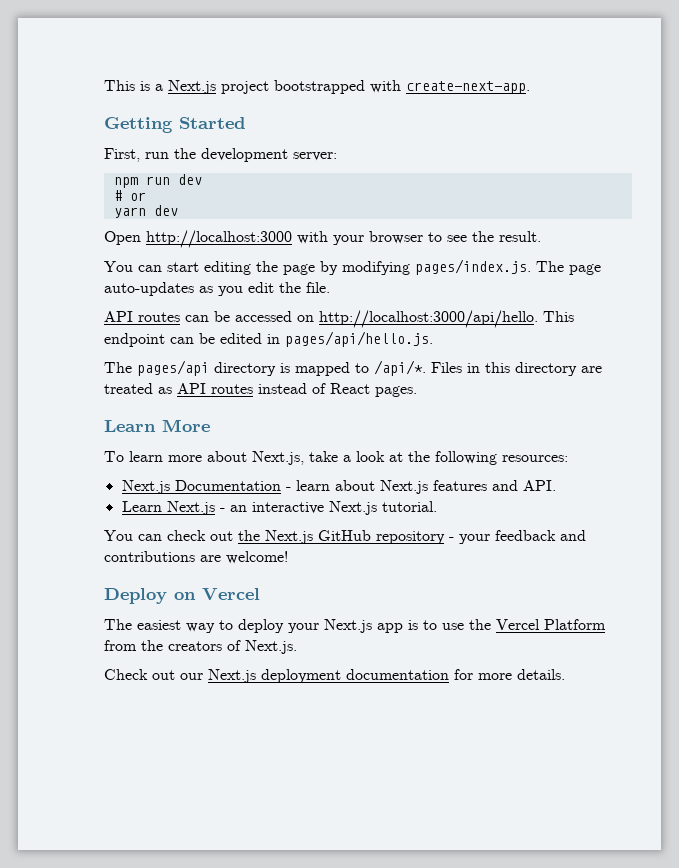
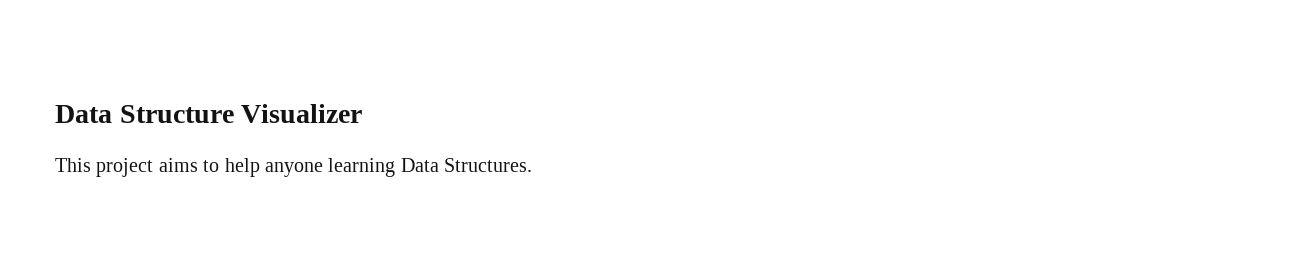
[104,80,530,94] [104,117,245,133] [104,148,337,162] [113,174,202,188] [113,190,146,201] [113,205,178,218] [104,230,541,248] [104,259,601,275] [104,282,330,296] [104,310,574,328] [104,331,433,347] [104,360,602,376] [104,383,417,397] [104,419,210,432] [104,451,568,465] [121,480,556,494] [121,501,437,515] [104,530,586,544] [104,551,288,564] [104,588,260,604] [104,619,606,633] [104,640,297,654] [104,669,565,683] This is a Next.js project bootstrapped with create-next-app. // Getting Started // First, run the development server: // npm run dev // # or // yarn dev // Open http://localhost:3000 with your browser to see the result. // You can start editing the page by modifying pages/index.js. The page auto-updates as you edit the file. // API routes can be accessed on http://localhost:3000/api/hello. This endpoint can be edited in pages/api/hello.js. // The pages/api directory is mapped to /api/*. Files in this directory are treated as API routes instead of React pages. // Learn More // To learn more about Next.js, take a look at the following resources: // Next.js Documentation - learn about Next.js features and API. // Learn Next.js - an interactive Next.js tutorial. // You can check out the Next.js GitHub repository - your feedback and contributions are welcome! // Deploy on Vercel // The easiest way to deploy your Next.js app is to use the Vercel Platform from the creators of Next.js. // Check out our Next.js deployment documentation for more details. -> [55,104,363,123] [55,158,533,177] Data Structure Visualizer // This project aims to help anyone learning Data Structures.

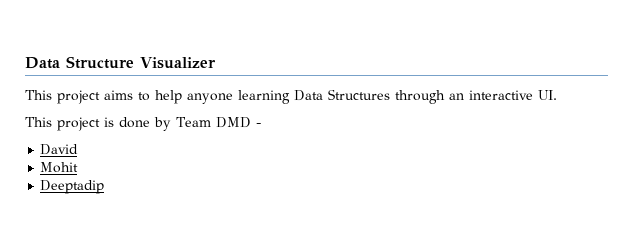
[444,158,533,172] Structures. -> [328,89,557,104] [25,117,261,131] [40,144,79,155] [40,162,79,173] [40,180,105,194] Structures through an interactive UI. // This project is done by Team DMD - // David // Mohit // Deeptadip

